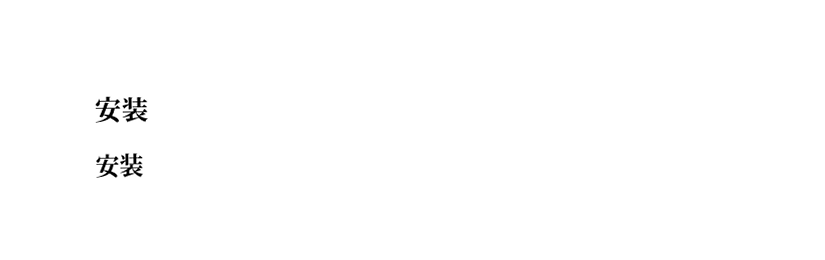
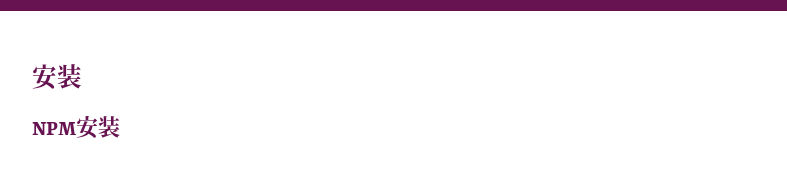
(149, 109) none -> [32,122,77,135] NPM

